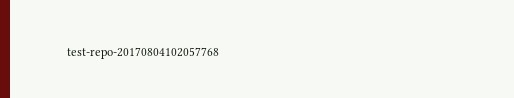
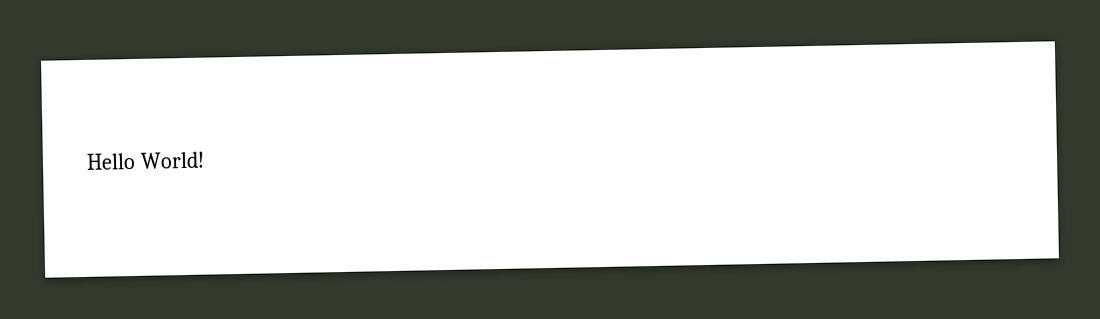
[67,47,219,59] test-repo-20170804102057768 -> [86,151,205,170] Hello World!

